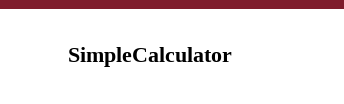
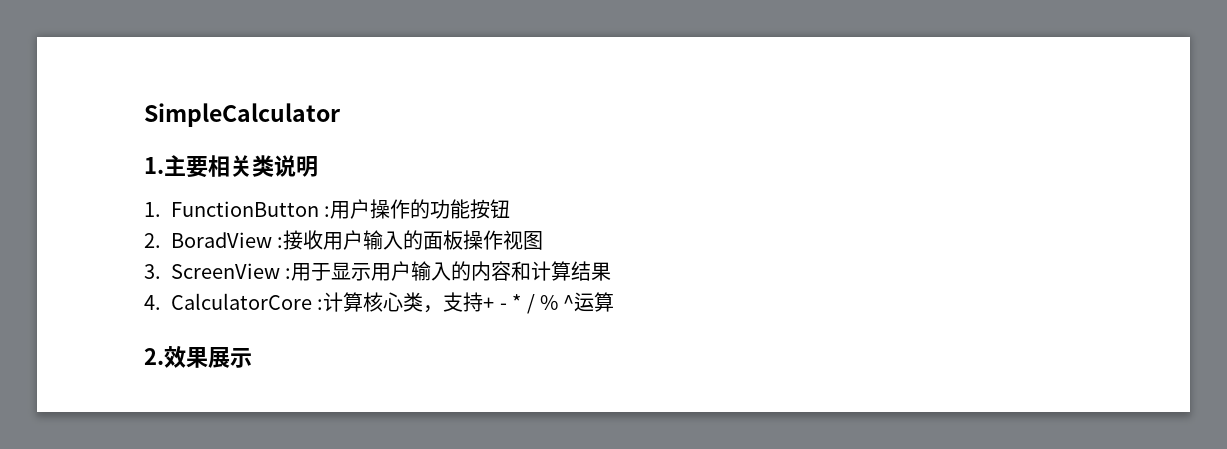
(232, 57) none -> [144,155,318,178] [144,199,511,219] [144,230,544,250] [144,261,612,281] [144,292,615,314] [144,345,252,368] // 1.主要相关类说明 // 1. FunctionButton :用户操作的功能按钮 // 2. BoradView :接收用户输入的面板操作视图 // 3. ScreenView :用于显示用户输入的内容和计算结果 // 4. CalculatorCore :计算核心类，支持+ - * / % ^运算 // 2.效果展示

